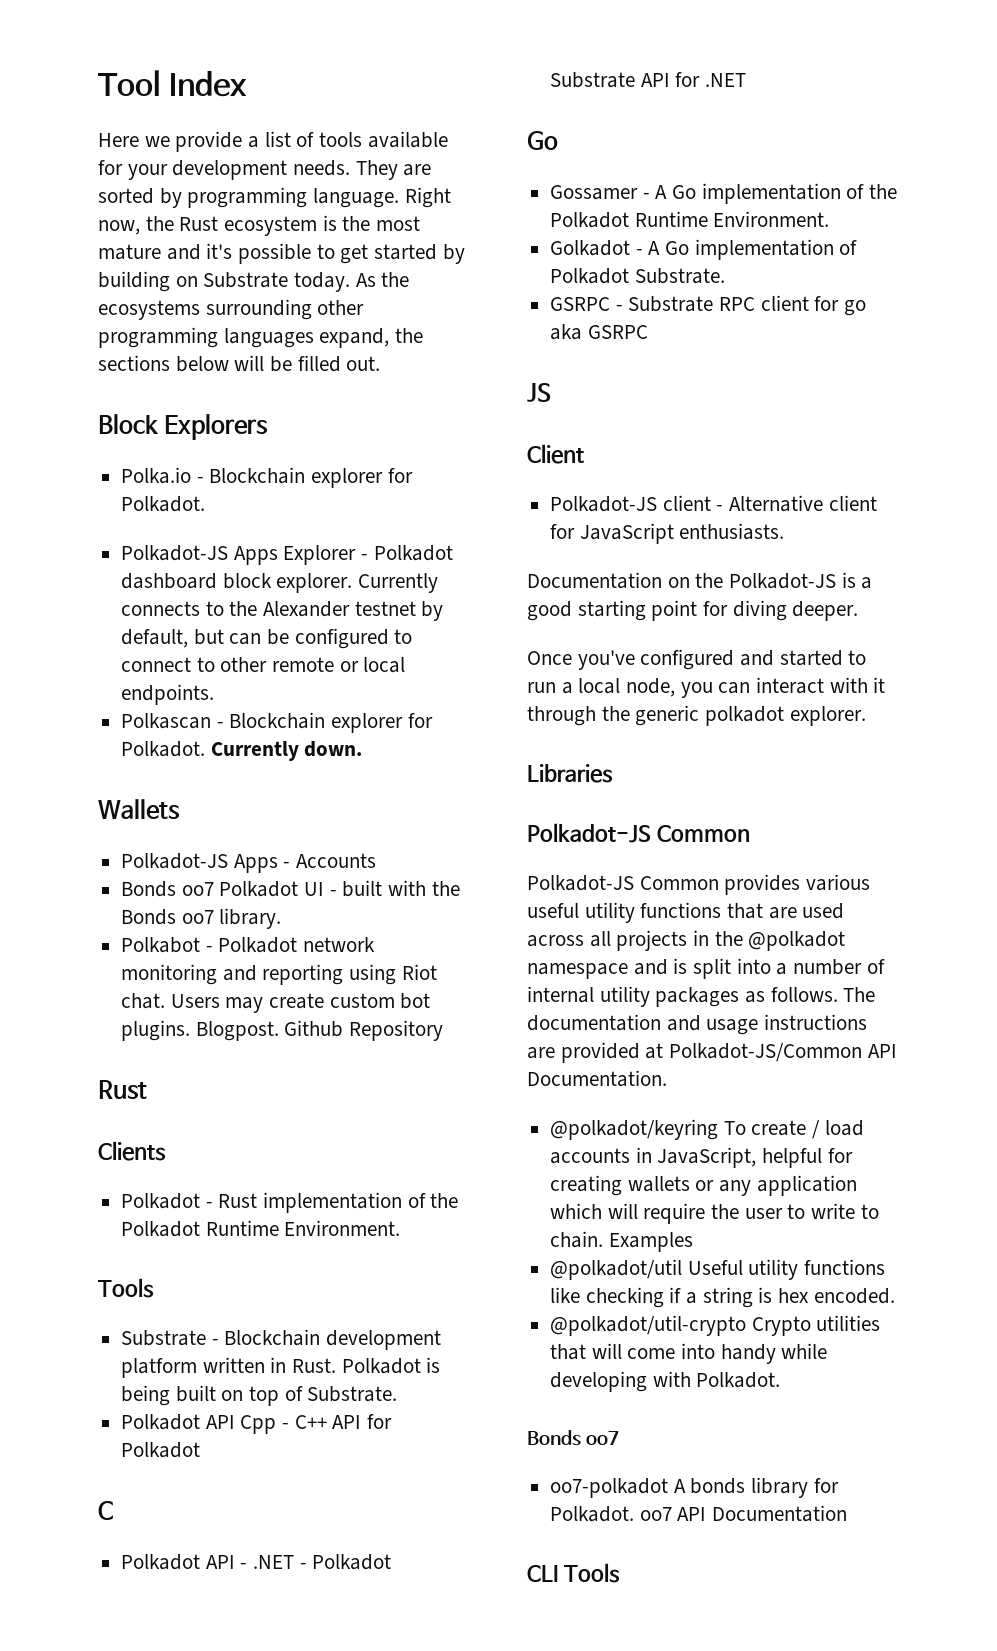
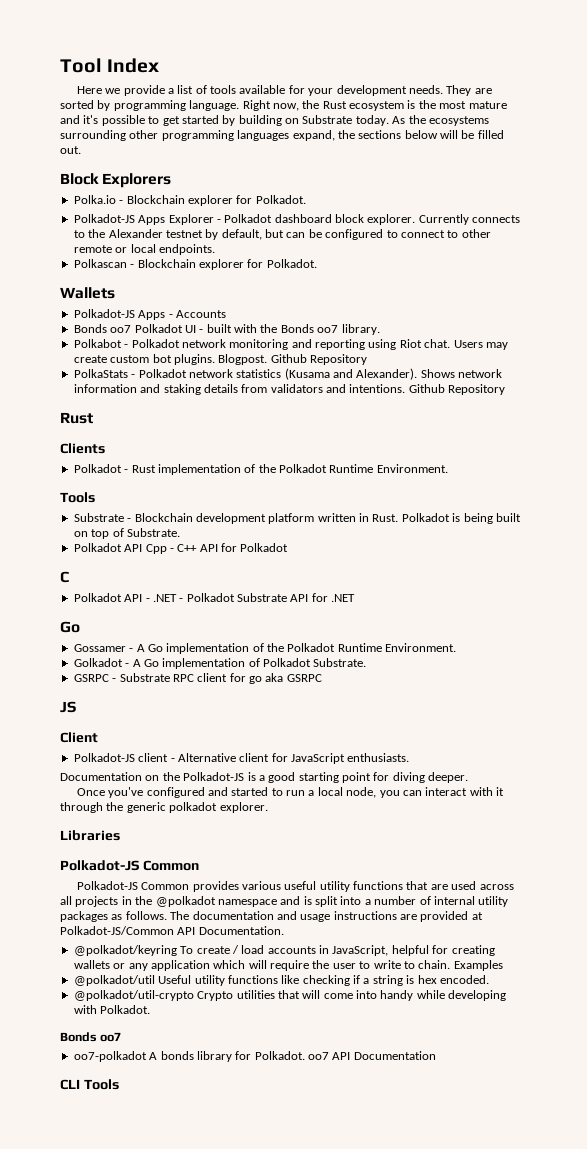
[210,741,363,761] Currently down. -> (317, 263) none
(444, 1030) none -> [73,368,503,380] [73,384,506,395] // PolkaStats - Polkadot network statistics (Kusama and Alexander). Shows network information and staking details from validators and intentions. Github Repository

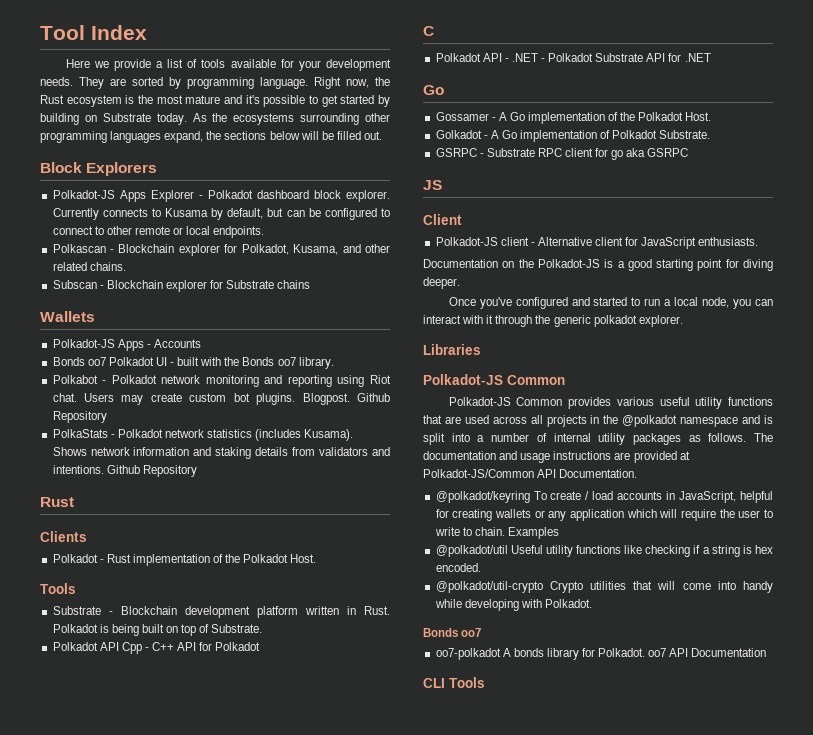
[73,195,306,206] // Polka.io - Blockchain explorer for Polkadot. -> (158, 169) none
[88,229,203,238] the Alexander testnet -> [165,208,209,217] Kusama
[266,259,317,268] Polkadot. -> [241,244,390,255] [52,262,126,271] [52,280,311,292] Polkadot, Kusama, and other related chains. // Subscan - Blockchain explorer for Substrate chains
[284,368,418,380] (Kusama and Alexander). -> [255,429,354,441] (includes Kusama).
[329,464,448,473] Runtime Environment. -> [290,554,317,563] Host.
[337,643,457,652] Runtime Environment. -> [685,112,712,121] Host.

